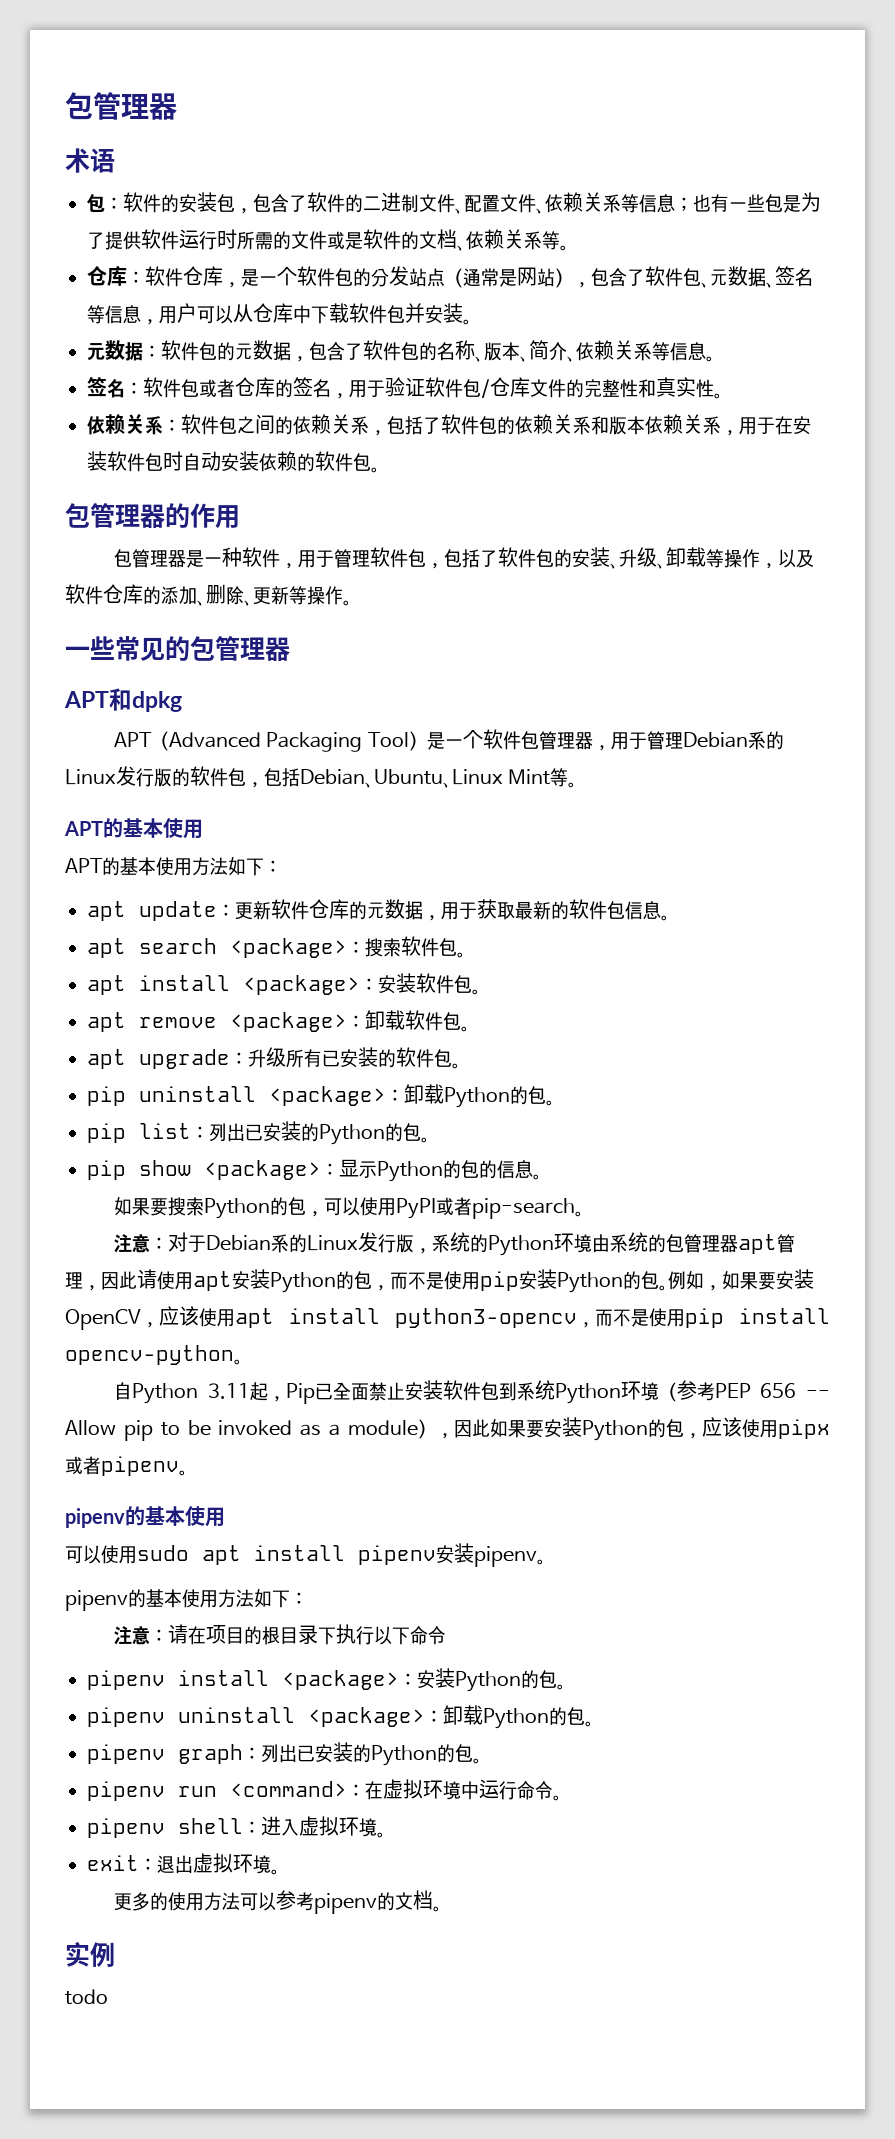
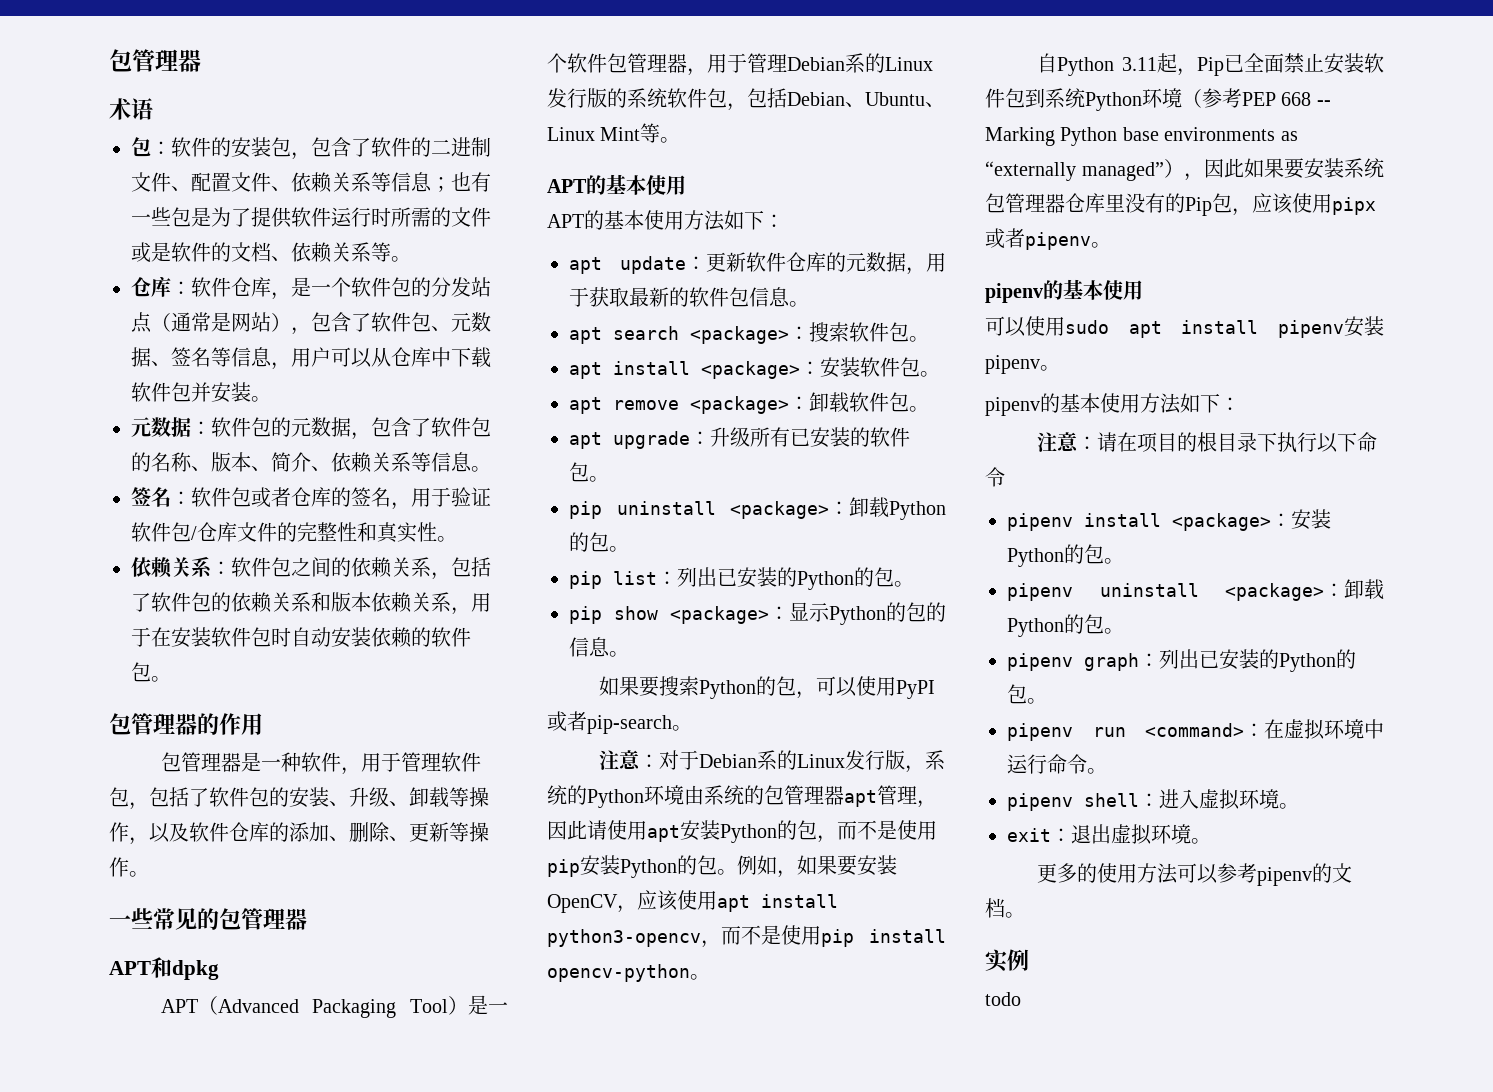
(190, 777) none -> [627,88,667,108] 系统
[760,1383,830,1398] [65,1420,418,1441] 656 -- Allow pip to be invoked as a module -> [1281,92,1331,106] [985,127,1298,146] [985,161,1164,181] 668 -- Marking Python base environments as “externally managed”
[582,1419,666,1441] Python的 -> [1344,158,1384,178] [985,193,1212,216] 系统包管理器仓库里没有的Pip

